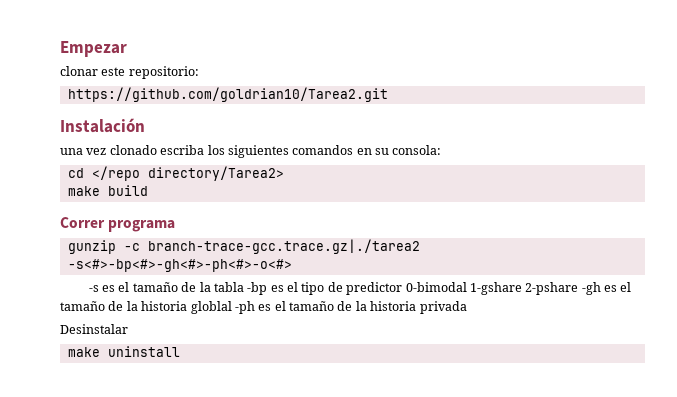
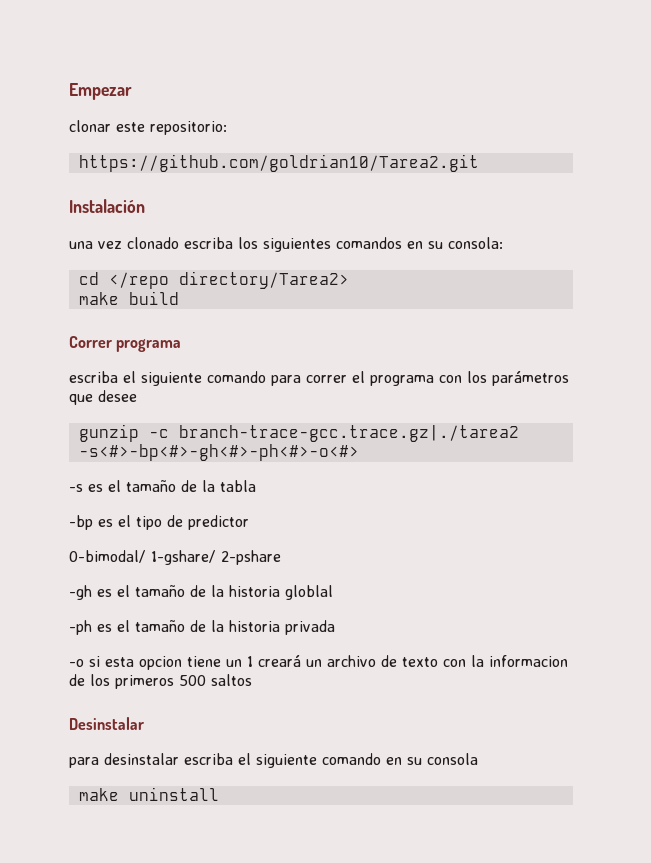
(176, 226) none -> [69,371,569,386] [69,390,137,405] // escriba el siguiente comando para correr el programa con los parámetros que desee
(244, 287) none -> (256, 486) //
[405,282,522,295] 0-bimodal 1-gshare -> [69,550,216,565] // 0-bimodal/ 1-gshare/
(579, 288) none -> (281, 557) //
(232, 307) none -> (333, 592) //
[60,324,128,334] Desinstalar -> [69,655,568,670] [69,674,252,689] [69,717,144,730] [69,753,478,768] -o si esta opcion tiene un 1 creará un archivo de texto con la informacion de los primeros 500 saltos // Desinstalar // para desinstalar escriba el siguiente comando en su consola

